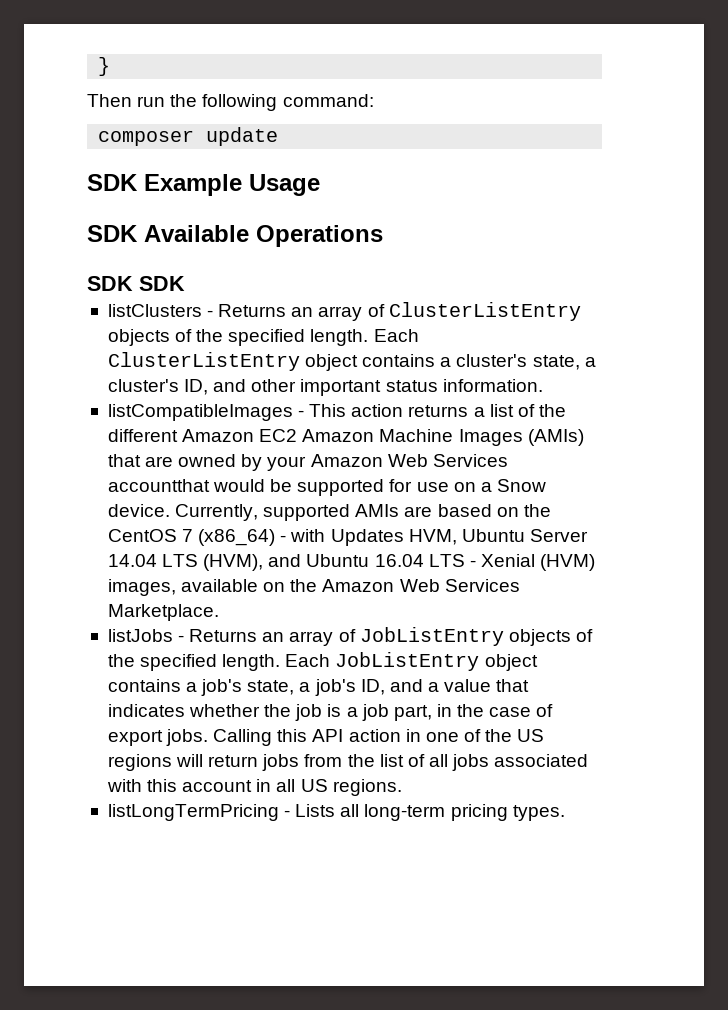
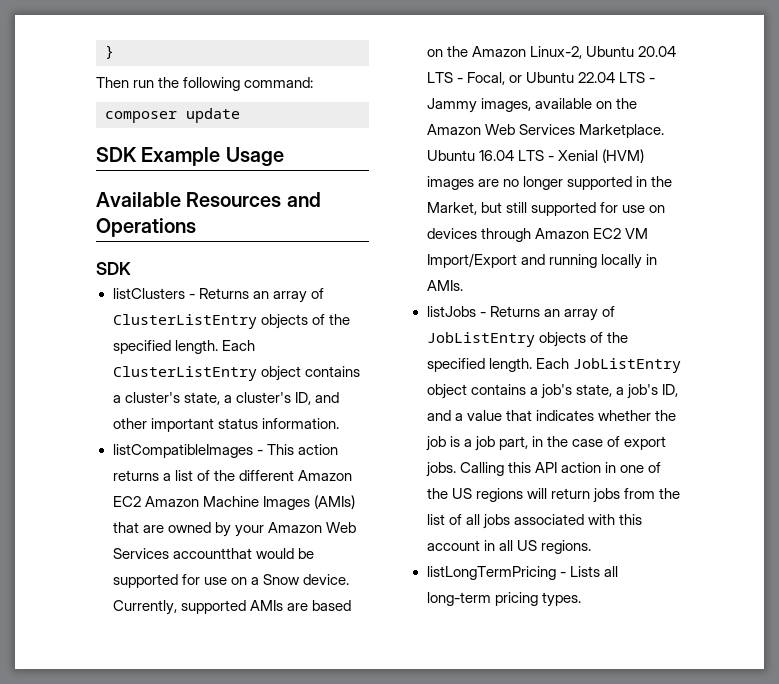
[87,225,249,242] SDK Available -> [96,192,321,207] Available Resources and
[139,276,185,291] SDK -> (131, 268) none
[107,529,588,546] [107,554,596,571] CentOS 7 (x86_64) - with Updates HVM, Ubuntu Server 14.04 LTS (HVM), and Ubuntu 16.04 LTS - Xenial (HVM) -> [471,46,676,59] [426,72,655,85] [426,98,477,113] Amazon Linux-2, Ubuntu 20.04 LTS - Focal, or Ubuntu 22.04 LTS - Jammy
(219, 612) none -> [426,149,644,163] [426,176,672,190] [426,202,665,216] [426,228,648,242] [426,253,657,269] [426,280,463,291] Ubuntu 16.04 LTS - Xenial (HVM) images are no longer supported in the Market, but still supported for use on devices through Amazon EC2 VM Import/Export and running locally in AMIs.

